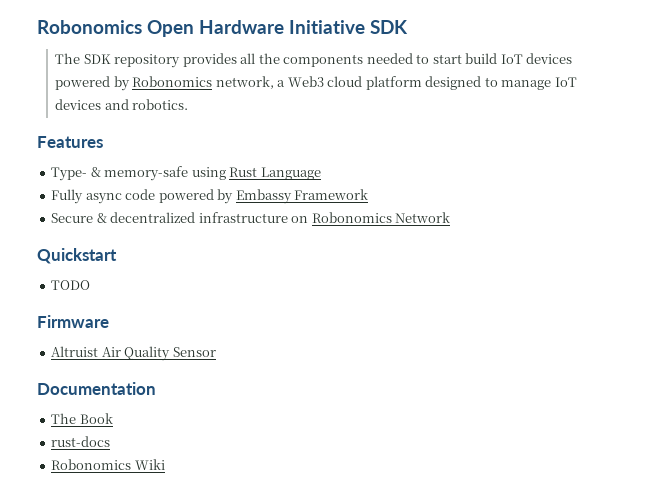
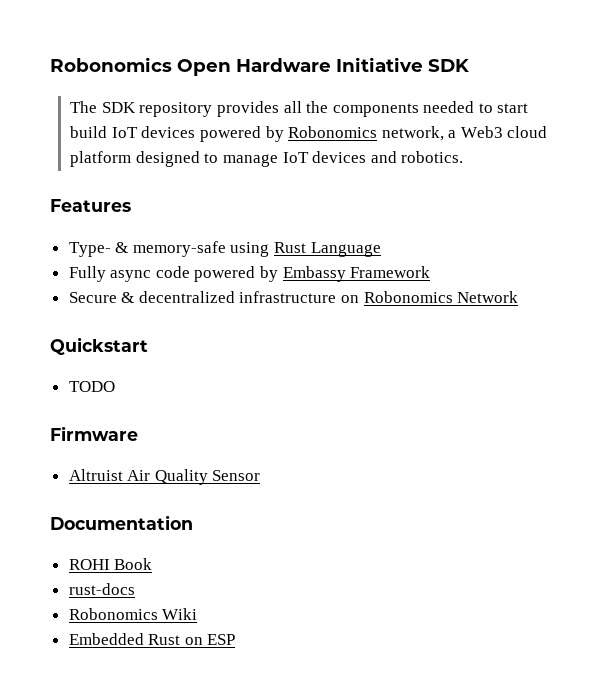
[51,413,77,424] The -> [68,559,110,570] ROHI
(165, 464) none -> [68,633,236,645] // Embedded Rust on ESP

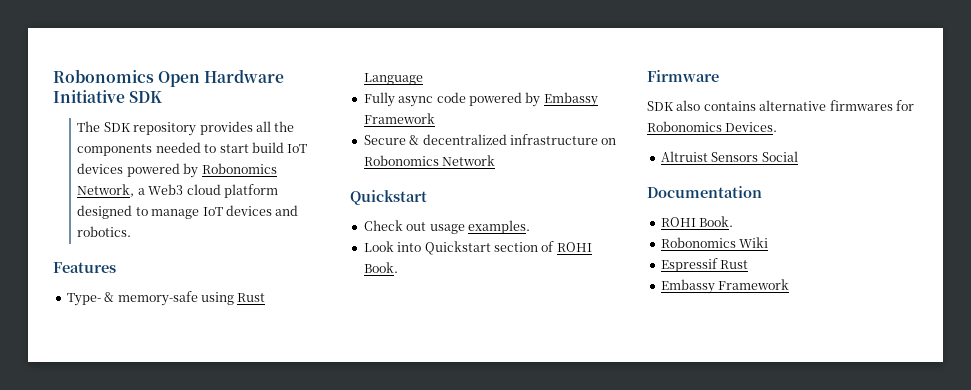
[381,126,444,141] network, -> [77,184,135,197] Network,
[68,381,115,392] [50,426,138,441] [68,469,261,485] TODO // Firmware // Altruist Air Quality Sensor -> [363,220,530,234] [363,241,592,255] [363,262,398,273] [647,70,719,82] [647,100,914,111] [647,121,778,132] [660,151,798,162] Check out usage examples. // Look into Quickstart section of ROHI Book. // Firmware // SDK also contains alternative firmwares for Robonomics Devices. // Altruist Sensors Social
[114,558,153,570] [68,583,135,595] Book // rust-docs -> [699,216,734,227] Book.
[68,633,236,645] Embedded Rust on ESP -> [660,258,749,272] [660,279,790,294] Espressif Rust // Embassy Framework

